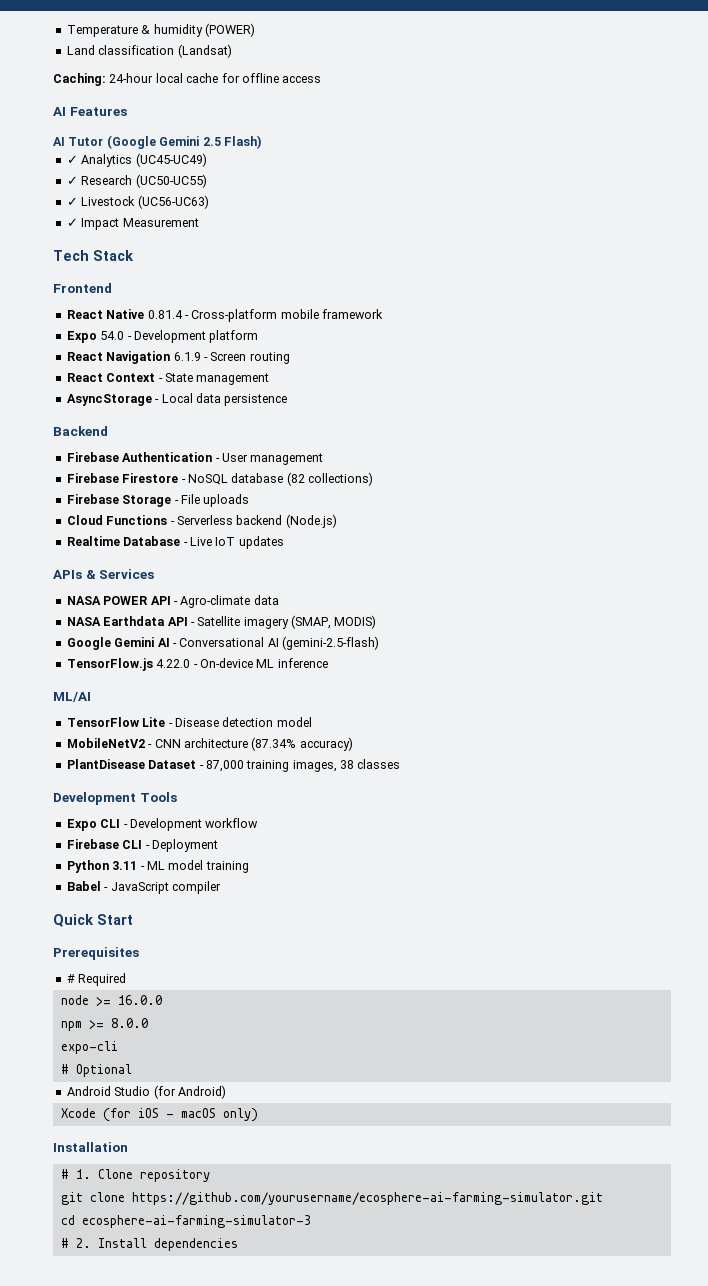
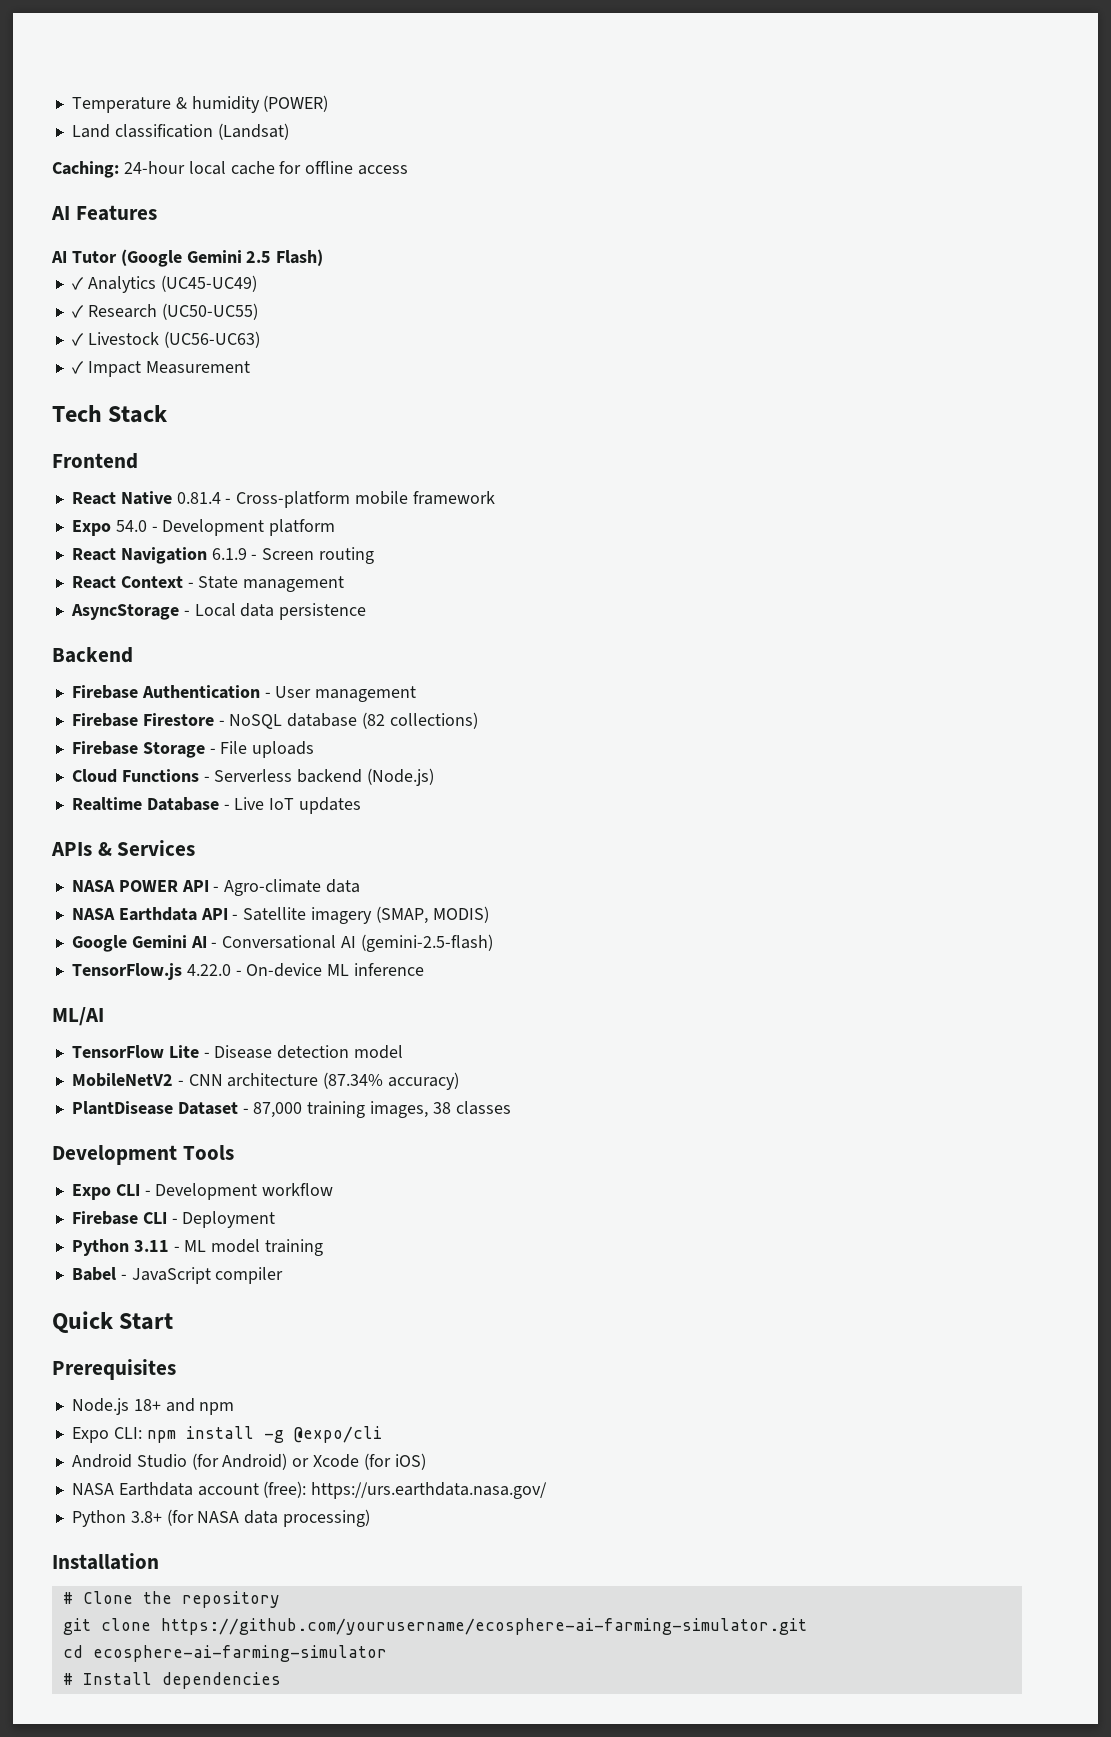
[66,973,127,986] [60,995,162,1006] [60,1018,148,1031] [60,1041,118,1054] [60,1064,132,1077] # Required // node >= 16.0.0 // npm >= 8.0.0 // expo-cli // # Optional -> [71,1398,235,1415] [71,1426,382,1443] Node.js 18+ and npm // Expo CLI: npm install -g @expo/cli
(226, 1092) // -> [292,1458,310,1467] or
[137,1108,258,1122] iOS - macOS only) -> [394,1453,426,1470] [71,1481,548,1499] [71,1509,371,1527] iOS) // NASA Earthdata account (free): https://urs.earthdata.nasa.gov/ // Python 3.8+ (for NASA data processing)
[75,1169,133,1179] 1. Clone -> [82,1591,172,1604] Clone the
[81,1215,311,1228] [60,1238,91,1248] ecosphere-ai-farming-simulator-3 // # 2. -> [92,1645,387,1662] [62,1673,73,1685] ecosphere-ai-farming-simulator // #

